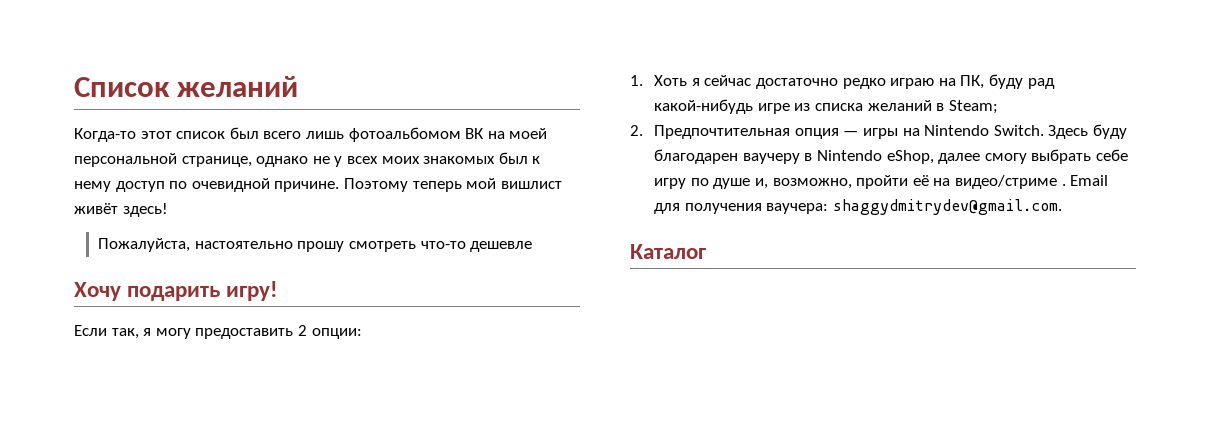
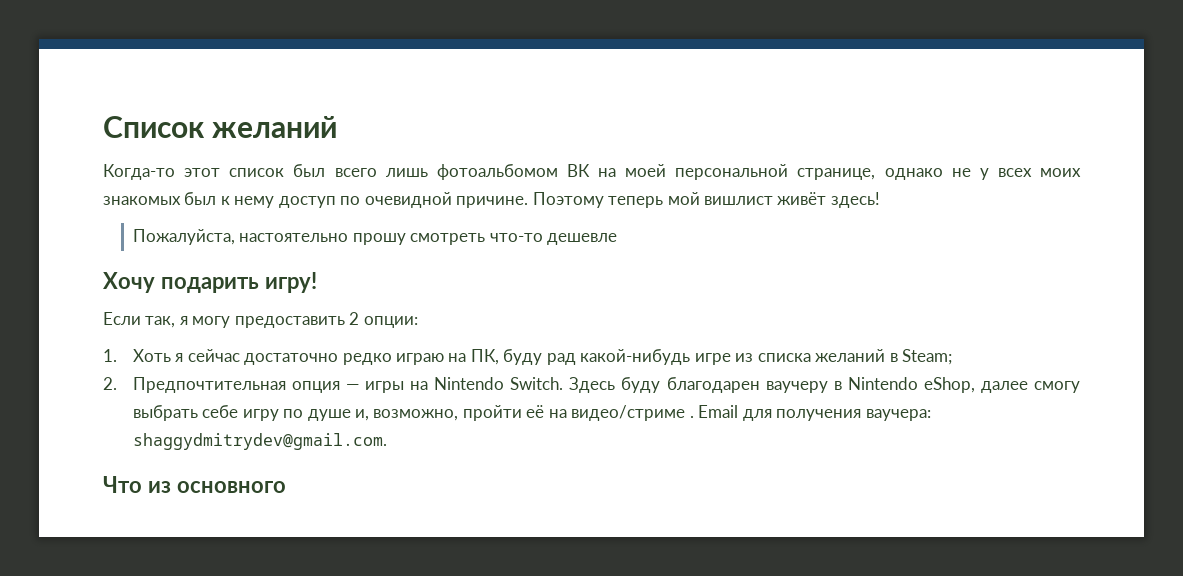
[630,244,706,259] Каталог -> [103,476,286,493] Что из основного

